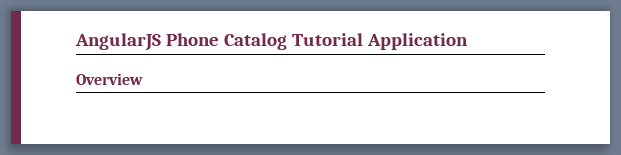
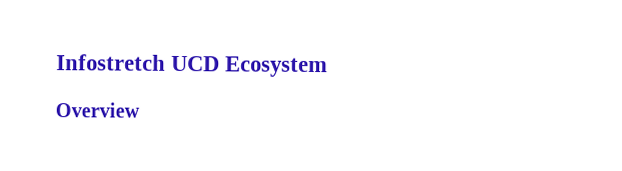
[75,33,468,51] AngularJS Phone Catalog Tutorial Application -> [56,54,329,78] Infostretch UCD Ecosystem

